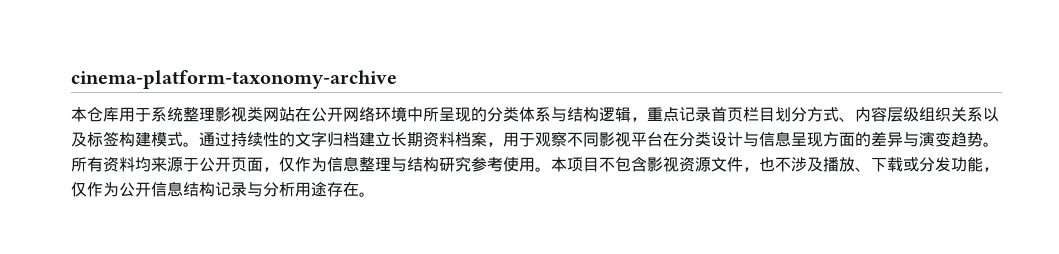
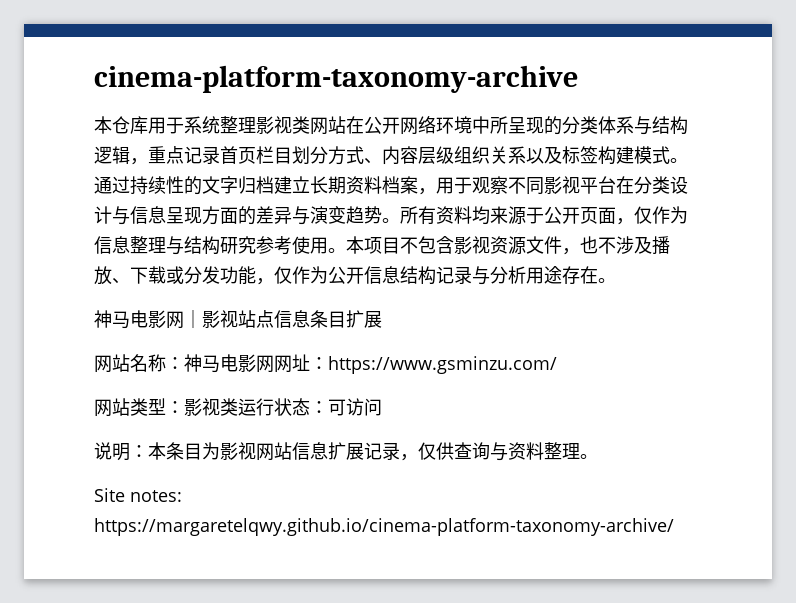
(375, 194) none -> [94,310,382,329] [94,354,557,374] [94,398,382,417] [94,442,598,461] [94,488,182,502] [94,518,674,536] // 神马电影网｜影视站点信息条目扩展 // 网站名称：神马电影网网址：https://www.gsminzu.com/ // 网站类型：影视类运行状态：可访问 // 说明：本条目为影视网站信息扩展记录，仅供查询与资料整理。 // Site notes: https://margaretelqwy.github.io/cinema-platform-taxonomy-archive/

